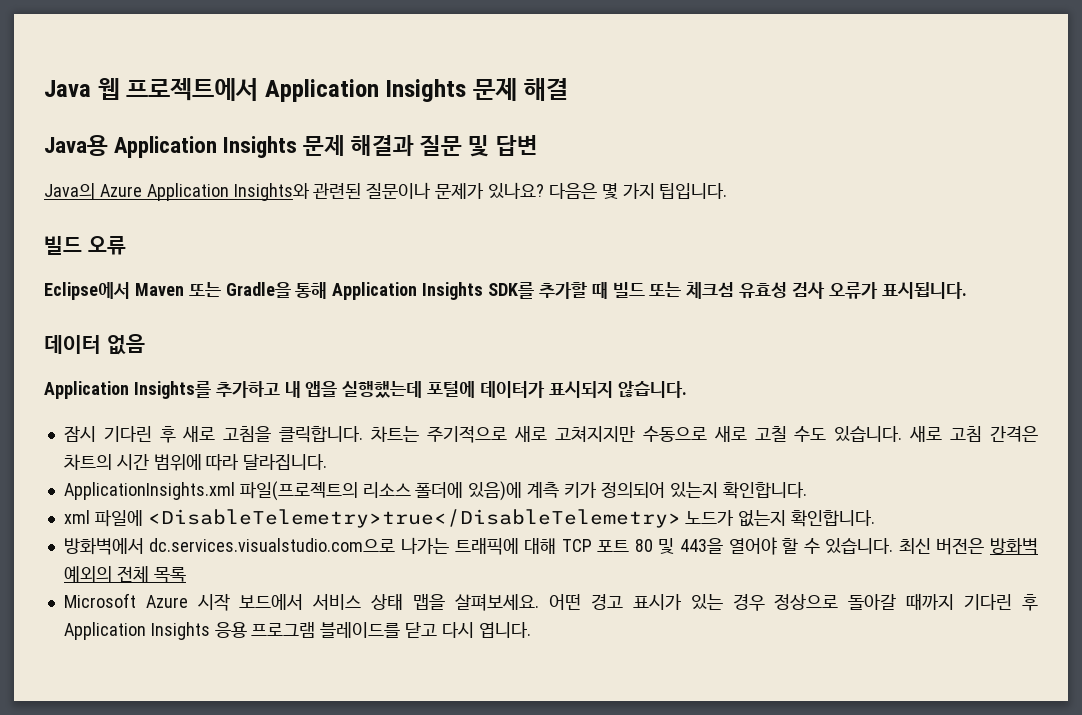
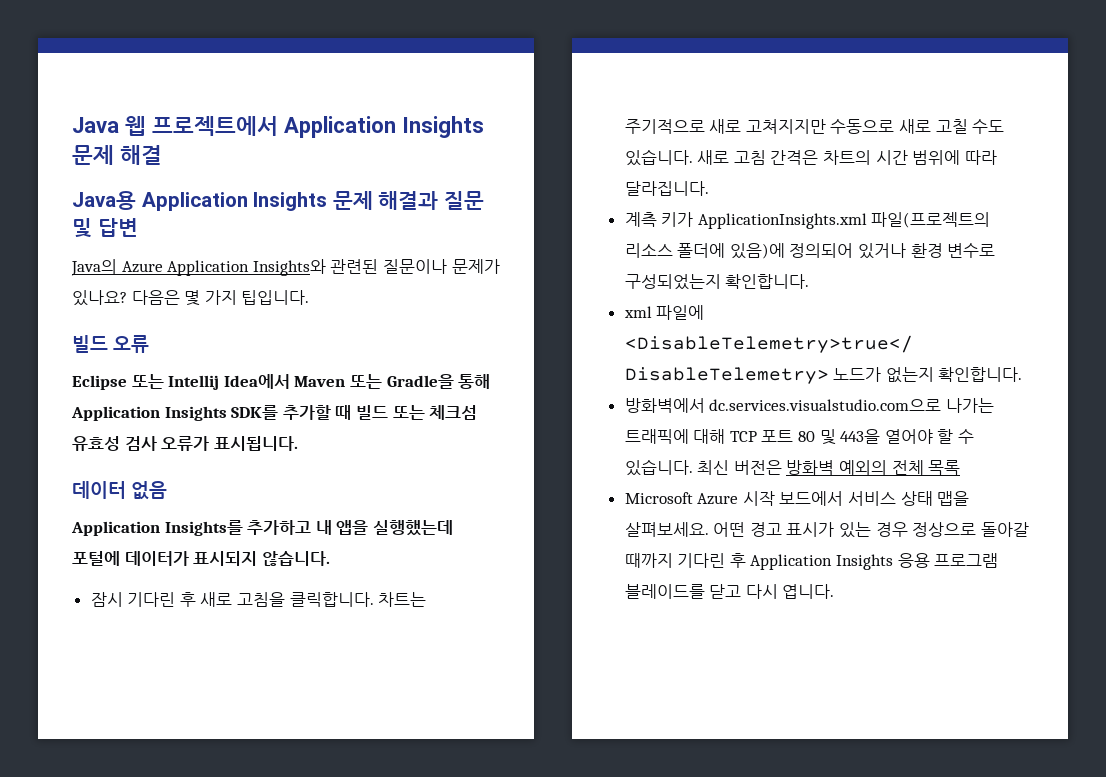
[44,282,130,300] Eclipse에서 -> [72,374,290,390] Eclipse 또는 Intellij Idea에서
(328, 462) none -> [624,212,694,227] 계측 키가
[527,481,718,498] 계측 키가 정의되어 있는지 -> [789,243,996,259] [624,274,721,290] 정의되어 있거나 환경 변수로 구성되었는지

